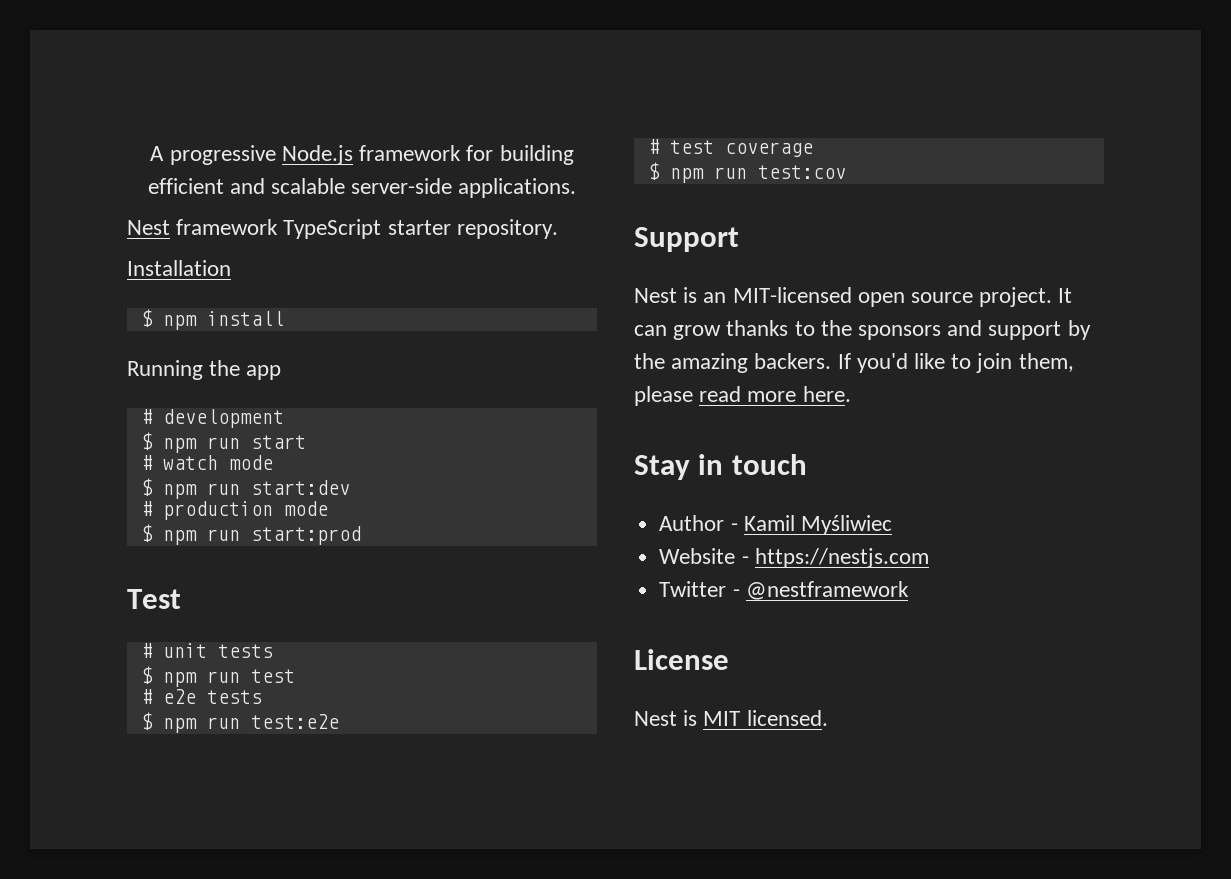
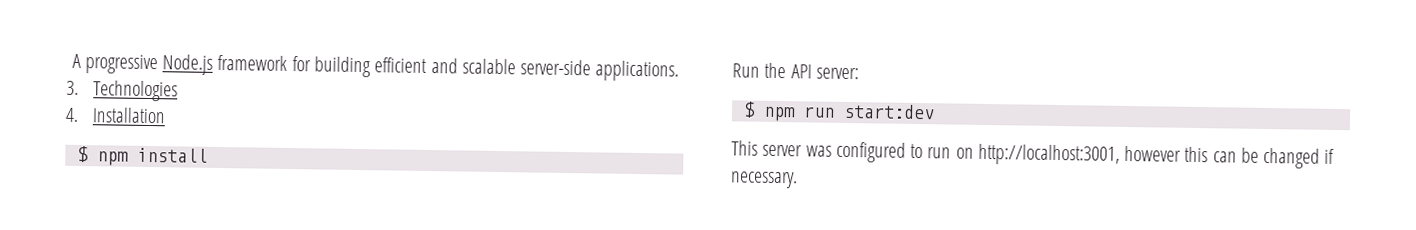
[127,219,558,239] Nest framework TypeScript starter repository. // -> [66,80,178,102] [65,107,79,122] 3. Technologies // 4.
[127,360,282,380] [140,409,284,428] [140,432,306,453] [140,455,273,470] [140,478,350,499] [140,501,328,520] [140,524,361,545] [127,589,181,609] [140,643,273,658] [140,666,295,687] [140,689,262,704] [140,712,339,733] [647,139,813,157] [647,162,846,183] [634,227,739,252] [634,287,1073,307] [634,320,1091,340] [634,353,1074,373] [634,386,851,406] [634,454,807,480] [659,515,892,535] [659,548,929,568] [659,581,909,600] [634,649,729,670] [634,710,828,726] Running the app // # development // $ npm run start // # watch mode // $ npm run start:dev // # production mode // $ npm run start:prod // Test // # unit tests // $ npm run test // # e2e tests // $ npm run test:e2e // # test coverage // $ npm run test:cov // Support // Nest is an MIT-licensed open source project. It can grow thanks to the sponsors and support by the amazing backers. If you'd like to join them, please read more here. // Stay in touch // Author - Kamil Myśliwiec // Website - https://nestjs.com // Twitter - @nestframework // License // Nest is MIT licensed. -> [732,62,859,80] [742,101,935,122] [731,140,1335,169] [730,171,798,189] Run the API server: // $ npm run start:dev // This server was configured to run on http://localhost:3001, however this can be changed if necessary.

